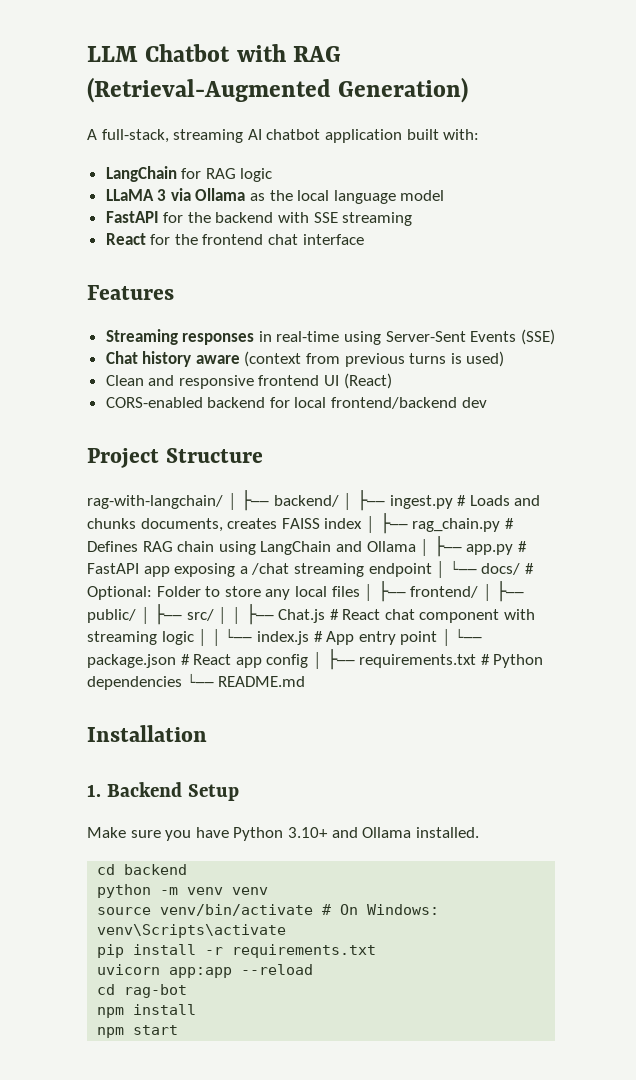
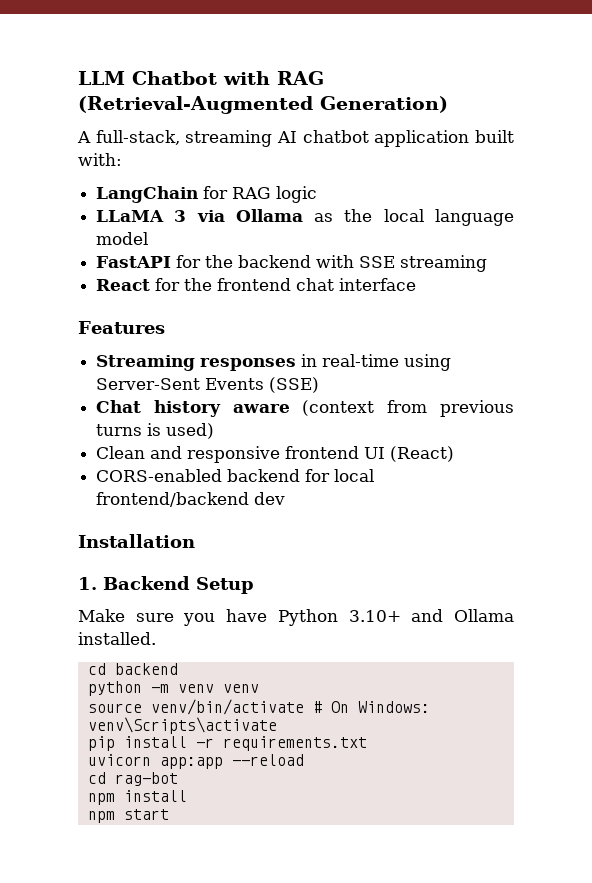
[87,448,263,468] [87,490,541,511] [87,513,514,534] [87,536,527,557] [87,560,534,578] [87,581,525,602] [87,604,536,625] [87,628,483,646] [87,649,544,670] [87,673,306,690] // Project Structure // rag-with-langchain/ │ ├── backend/ │ ├── ingest.py # Loads and chunks documents, creates FAISS index │ ├── rag_chain.py # Defines RAG chain using LangChain and Ollama │ ├── app.py # FastAPI app exposing a /chat streaming endpoint │ └── docs/ # Optional: Folder to store any local files │ ├── frontend/ │ ├── public/ │ ├── src/ │ │ ├── Chat.js # React chat component with streaming logic │ │ └── index.js # App entry point │ └── package.json # React app config │ ├── requirements.txt # Python dependencies └── README.md -> (286, 498) none

